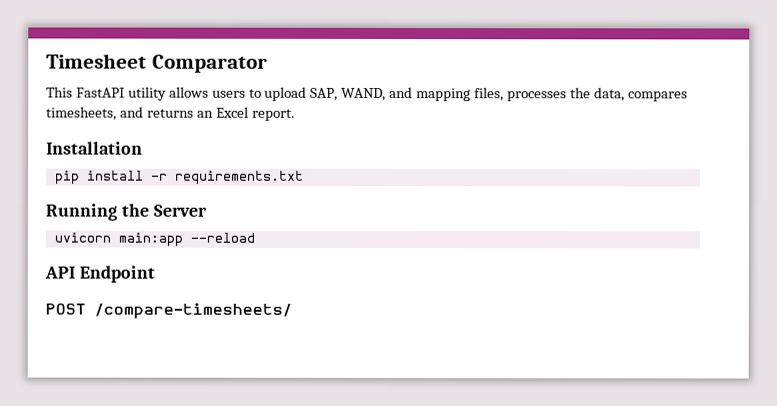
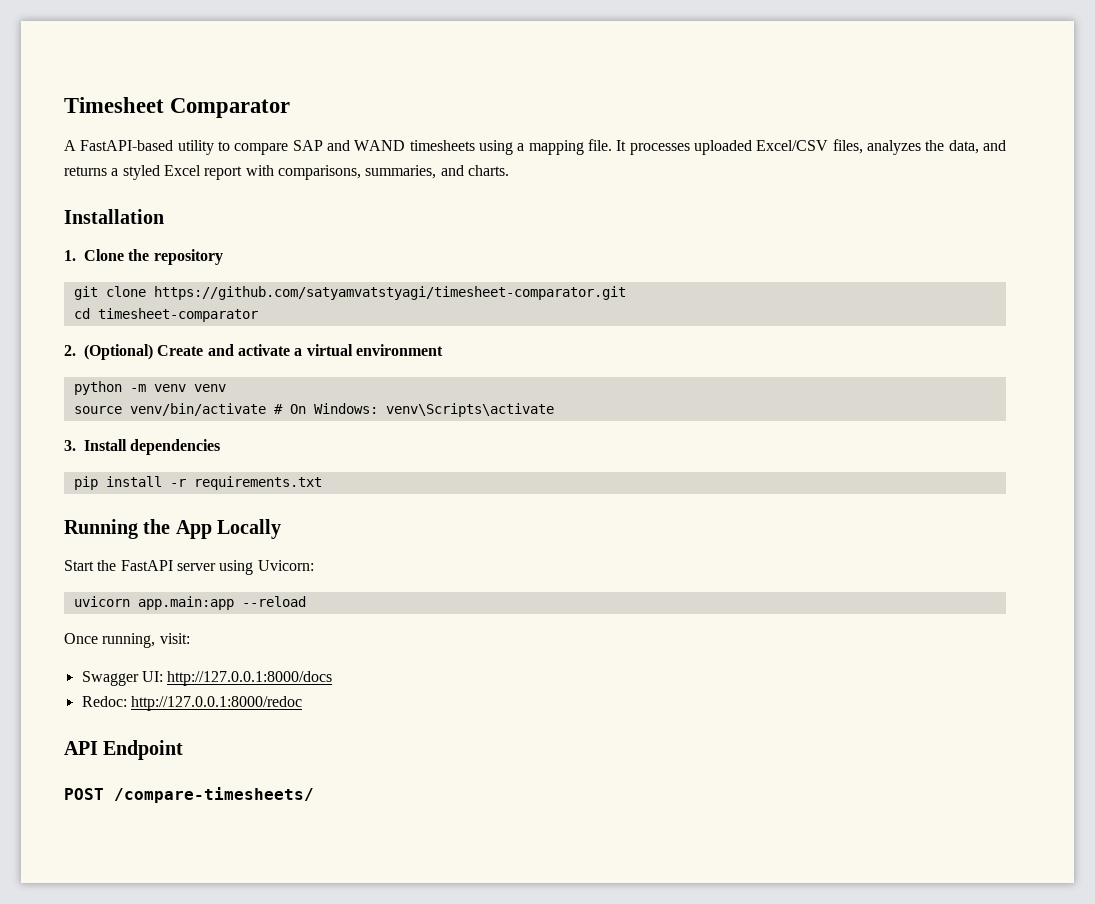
[46,86,688,102] [46,106,295,121] [46,141,143,155] This FastAPI utility allows users to upload SAP, WAND, and mapping files, processes the data, compares timesheets, and returns an Excel report. // Installation -> [64,139,1007,155] [64,165,509,180] [64,209,164,224] [64,249,223,265] [73,286,626,300] [73,308,258,322] [64,344,443,360] [73,381,226,395] [73,403,554,417] [64,439,221,455] A FastAPI-based utility to compare SAP and WAND timesheets using a mapping file. It processes uploaded Excel/CSV files, analyzes the data, and returns a styled Excel report with comparisons, summaries, and charts. // Installation // 1. Clone the repository // git clone https://github.com/satyamvatstyagi/timesheet-comparator.git // cd timesheet-comparator // 2. (Optional) Create and activate a virtual environment // python -m venv venv // source venv/bin/activate # On Windows: venv\Scripts\activate // 3. Install dependencies
[152,204,207,217] Server -> [175,519,282,539] [64,560,314,575] App Locally // Start the FastAPI server using Uvicorn:
[117,232,183,247] main:app -> [137,596,234,610] app.main:app
(255, 237) none -> [64,633,190,648] [81,671,333,686] [81,696,302,711] // Once running, visit: // Swagger UI: http://127.0.0.1:8000/docs // Redoc: http://127.0.0.1:8000/redoc

